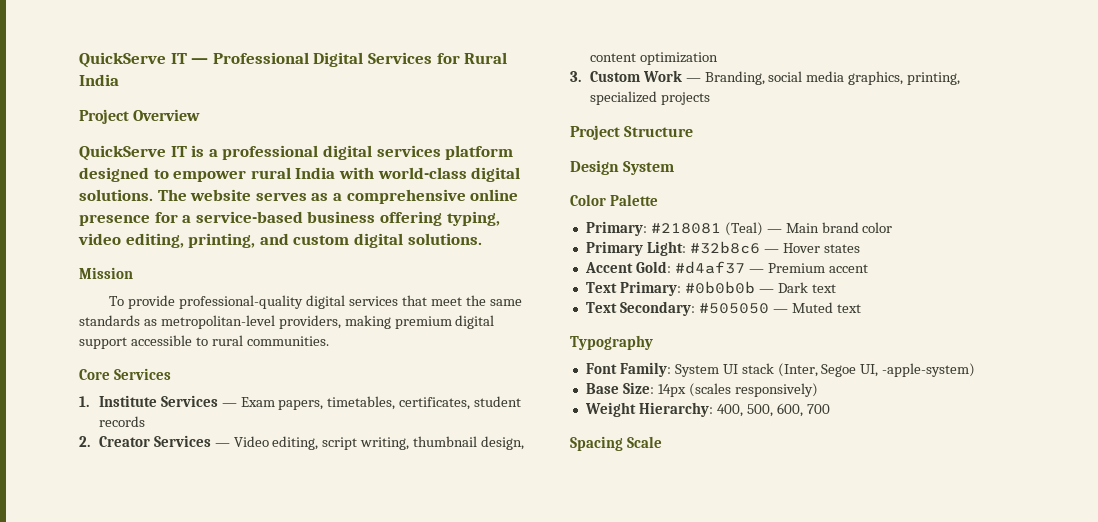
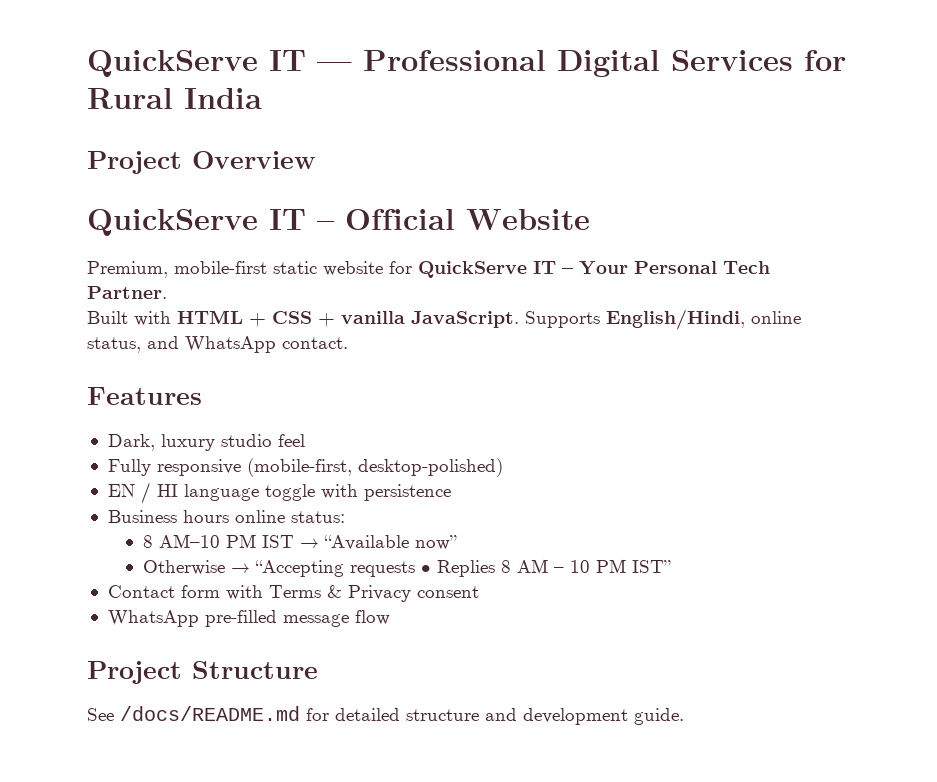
[191,145,514,160] [79,167,521,182] [79,189,519,204] [79,211,500,226] [78,233,482,248] [79,267,133,279] [109,295,522,309] [79,315,495,329] [79,335,329,349] [79,368,172,380] [79,395,522,410] [98,416,145,427] [79,435,525,450] [589,52,718,65] [570,70,961,85] [589,91,710,105] [570,125,694,140] [570,160,675,175] [570,194,659,206] [585,221,893,236] [585,241,860,256] [584,261,868,274] [585,281,836,296] [585,301,861,316] [570,335,653,350] [585,362,976,377] [585,382,818,397] [584,402,830,417] [570,436,663,451] is a professional digital services platform designed to empower rural India with world-class digital solutions. The website serves as a comprehensive online presence for a service-based business offering typing, video editing, printing, and custom digital solutions. // Mission // To provide professional-quality digital services that meet the same standards as metropolitan-level providers, making premium digital support accessible to rural communities. // Core Services // 1. Institute Services — Exam papers, timetables, certificates, student records // 2. Creator Services — Video editing, script writing, thumbnail design, content optimization // 3. Custom Work — Branding, social media graphics, printing, specialized projects // Project Structure // Design System // Color Palette // Primary: #218081 (Teal) — Main brand color // Primary Light: #32b8c6 — Hover states // Accent Gold: #d4af37 — Premium accent // Text Primary: #0b0b0b — Dark text // Text Secondary: #505050 — Muted text // Typography // Font Family: System UI stack (Inter, Segoe UI, -apple-system) // Base Size: 14px (scales responsively) // Weight Hierarchy: 400, 500, 600, 700 // Spacing Scale -> [317,209,590,230] [87,261,770,278] [87,286,167,299] [87,309,801,330] [87,336,348,353] [87,387,202,405] [107,434,305,451] [107,458,503,477] [107,482,451,504] [107,510,345,523] [142,534,457,550] [142,559,671,577] [107,585,479,602] [107,610,390,627] [87,661,318,684] [87,706,684,725] – Official Website // Premium, mobile-first static website for QuickServe IT – Your Personal Tech Partner. // Built with HTML + CSS + vanilla JavaScript. Supports English/Hindi, online status, and WhatsApp contact. // Features // Dark, luxury studio feel // Fully responsive (mobile-first, desktop-polished) // EN / HI language toggle with persistence // Business hours online status: // 8 AM–10 PM IST → “Available now” // Otherwise → “Accepting requests • Replies 8 AM – 10 PM IST” // Contact form with Terms & Privacy consent // WhatsApp pre-filled message flow // Project Structure // See /docs/README.md for detailed structure and development guide.

